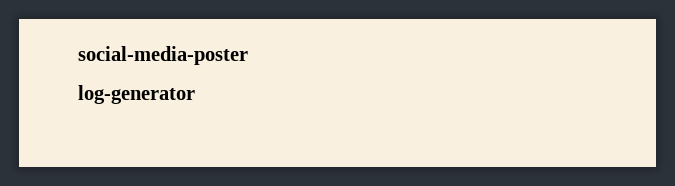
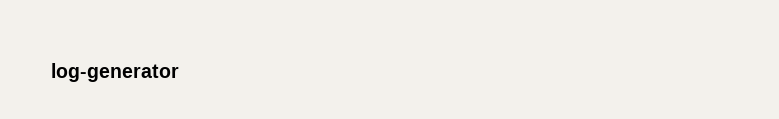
[78,46,248,65] social-media-poster // -> (51, 72) none

